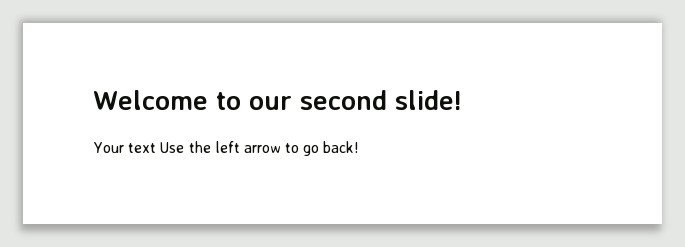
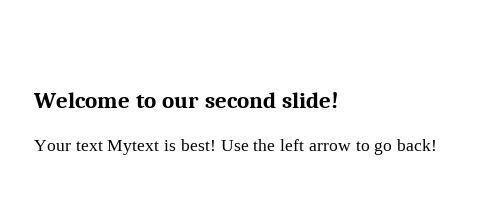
(157, 148) none -> [107,139,216,155] Mytext is best!

